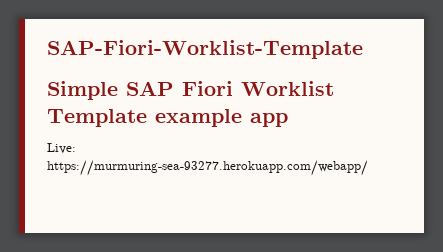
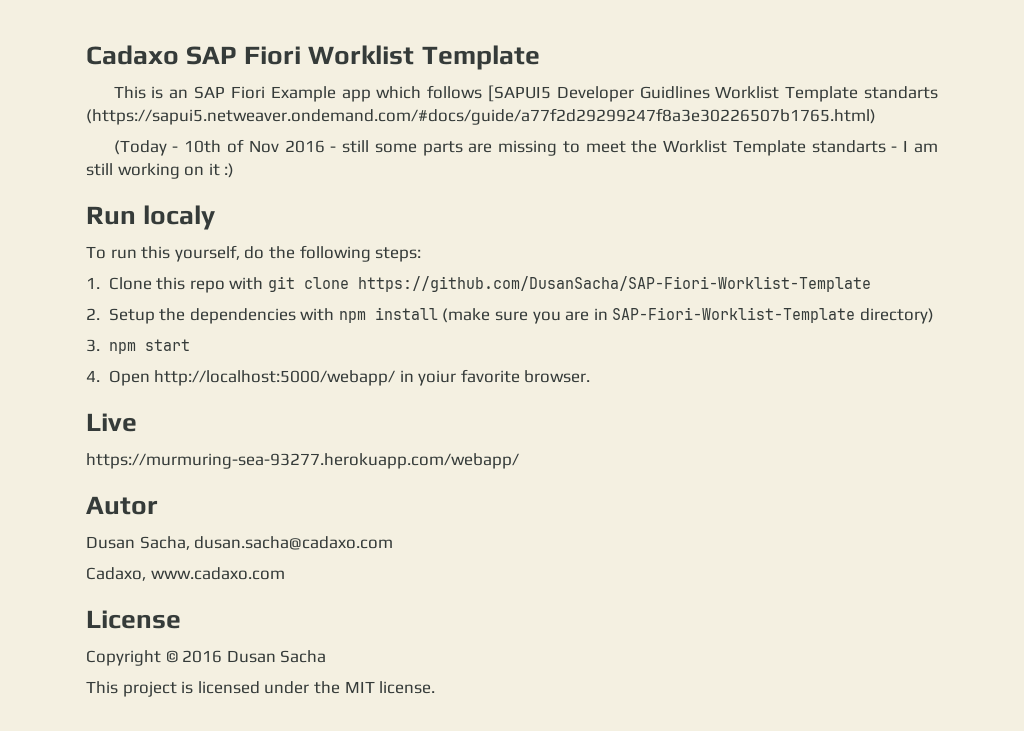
[47,40,363,59] [47,81,118,100] SAP-Fiori-Worklist-Template // Simple -> [86,45,179,65] Cadaxo
[155,109,288,127] [47,143,76,154] [47,160,368,176] example app // Live: https://murmuring-sea-93277.herokuapp.com/webapp/ -> [113,85,939,102] [86,108,876,125] [113,139,939,156] [86,163,235,179] [86,205,216,230] [86,245,422,262] [86,276,871,293] [86,307,934,324] [86,339,190,354] [86,369,591,386] [86,413,137,432] [86,453,519,469] [86,496,158,515] [86,536,394,550] [86,567,285,581] [86,610,181,629] [86,650,327,666] [86,681,436,697] // This is an SAP Fiori Example app which follows [SAPUI5 Developer Guidlines Worklist Template standarts (https://sapui5.netweaver.ondemand.com/#docs/guide/a77f2d29299247f8a3e30226507b1765.html) // (Today - 10th of Nov 2016 - still some parts are missing to meet the Worklist Template standarts - I am still working on it :) // Run localy // To run this yourself, do the following steps: // 1. Clone this repo with git clone https://github.com/DusanSacha/SAP-Fiori-Worklist-Template // 2. Setup the dependencies with npm install (make sure you are in SAP-Fiori-Worklist-Template directory) // 3. npm start // 4. Open http://localhost:5000/webapp/ in yoiur favorite browser. // Live // https://murmuring-sea-93277.herokuapp.com/webapp/ // Autor // Dusan Sacha, dusan.sacha@cadaxo.com // Cadaxo, www.cadaxo.com // License // Copyright © 2016 Dusan Sacha // This project is licensed under the MIT license.

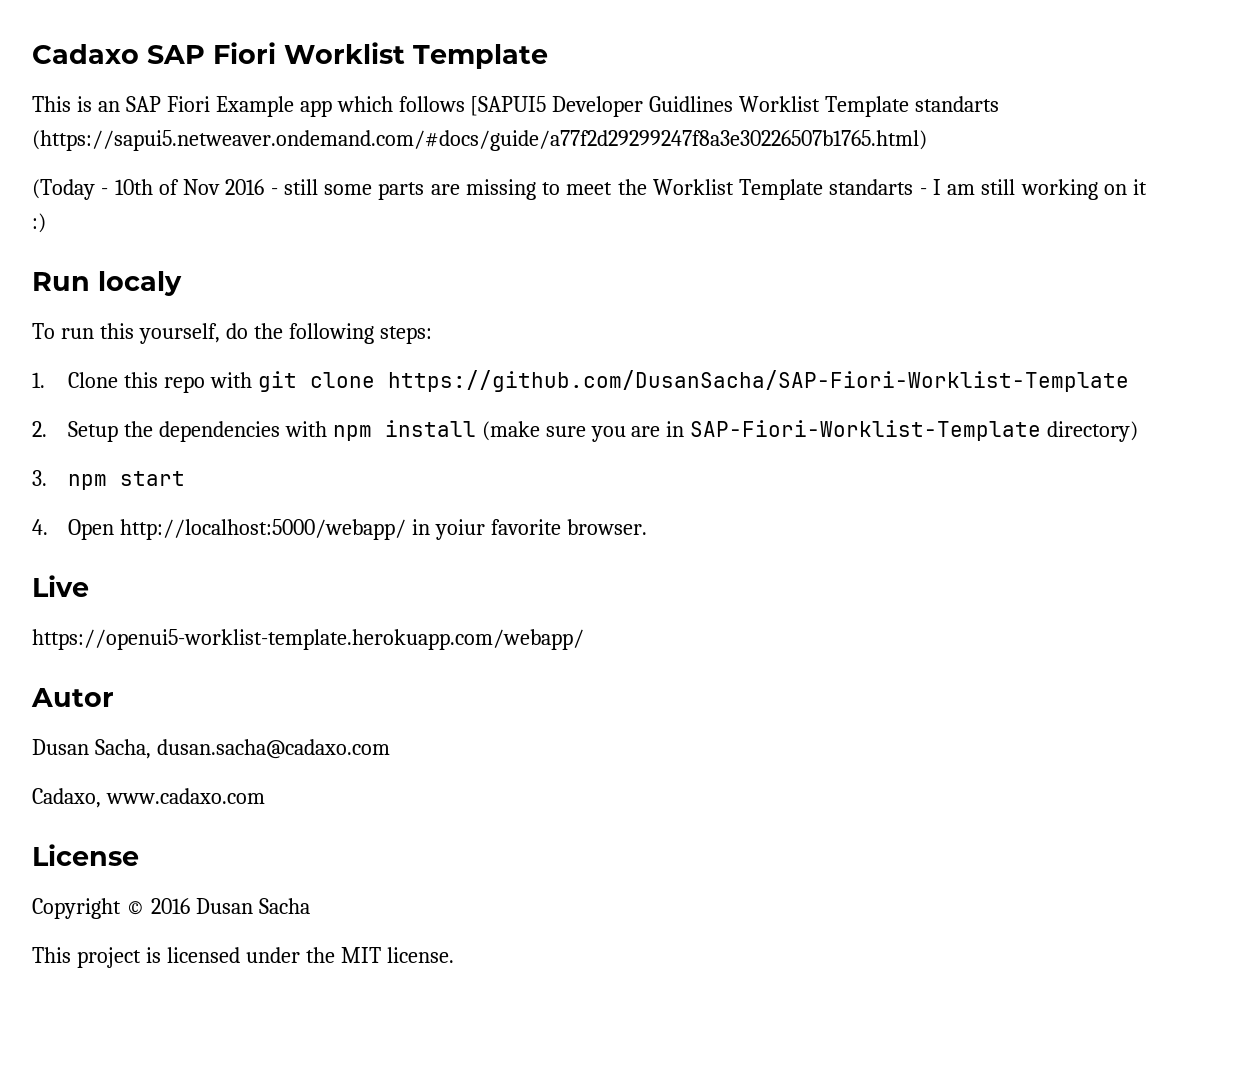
[86,453,519,469] https://murmuring-sea-93277.herokuapp.com/webapp/ -> [32,629,584,650] https://openui5-worklist-template.herokuapp.com/webapp/

